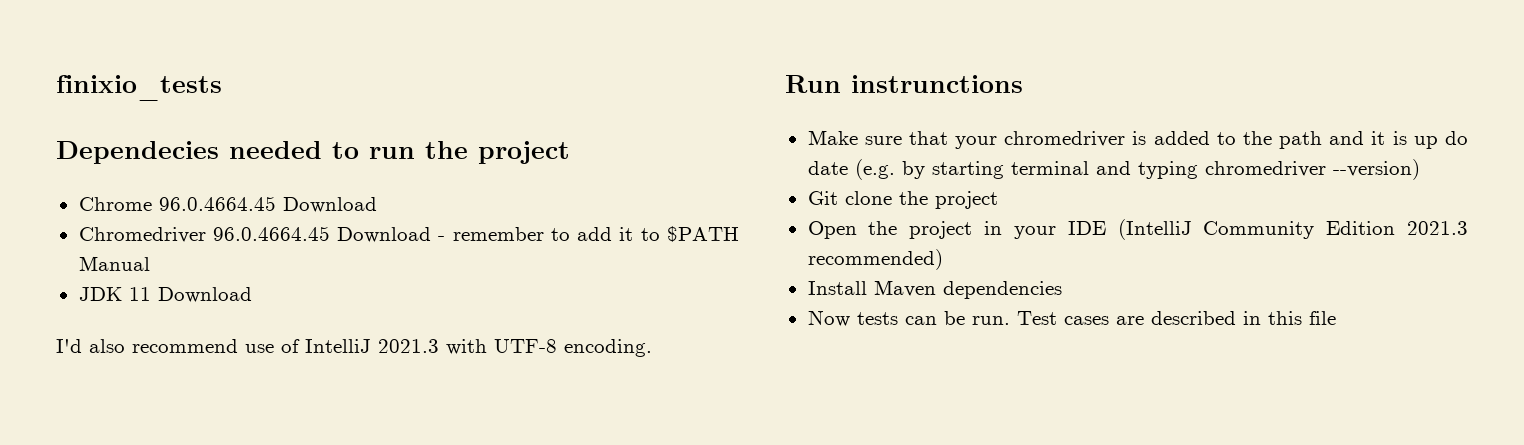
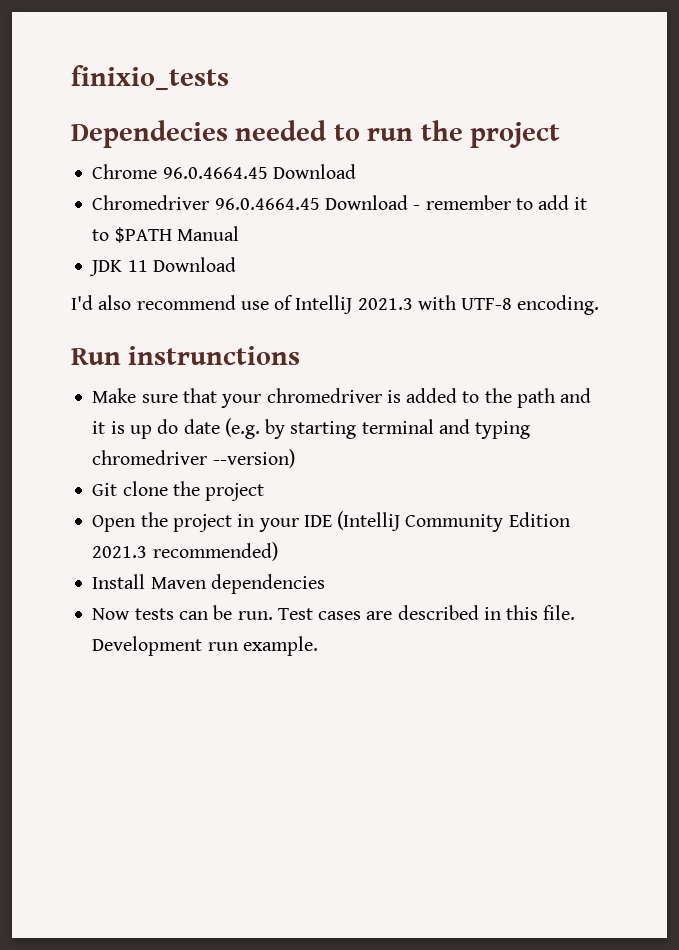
[1308,311,1336,325] file -> [543,605,576,620] [92,636,318,656] file. Development run example.

